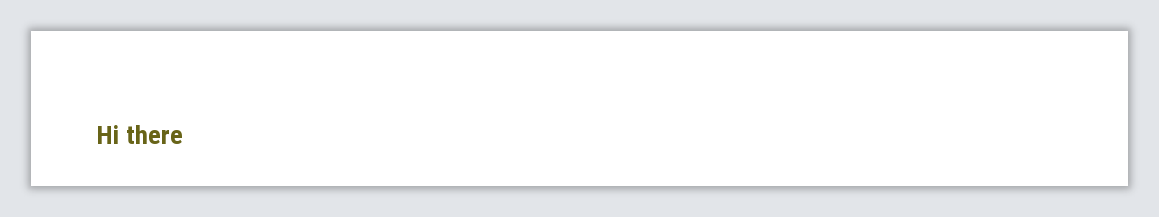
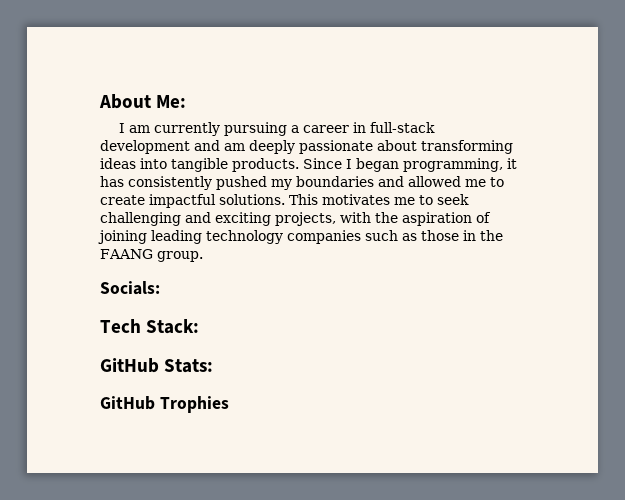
[96,125,184,144] Hi there -> [99,94,187,109] [118,122,435,136] [100,140,513,154] [100,158,517,172] [100,176,504,190] [100,194,469,208] [100,212,491,226] [98,230,503,244] [100,249,203,262] [100,281,160,295] [100,319,200,334] [100,358,214,373] [100,396,229,413] About Me: // I am currently pursuing a career in full-stack development and am deeply passionate about transforming ideas into tangible products. Since I began programming, it has consistently pushed my boundaries and allowed me to create impactful solutions. This motivates me to seek challenging and exciting projects, with the aspiration of joining leading technology companies such as those in the FAANG group. // Socials: // Tech Stack: // GitHub Stats: // GitHub Trophies

